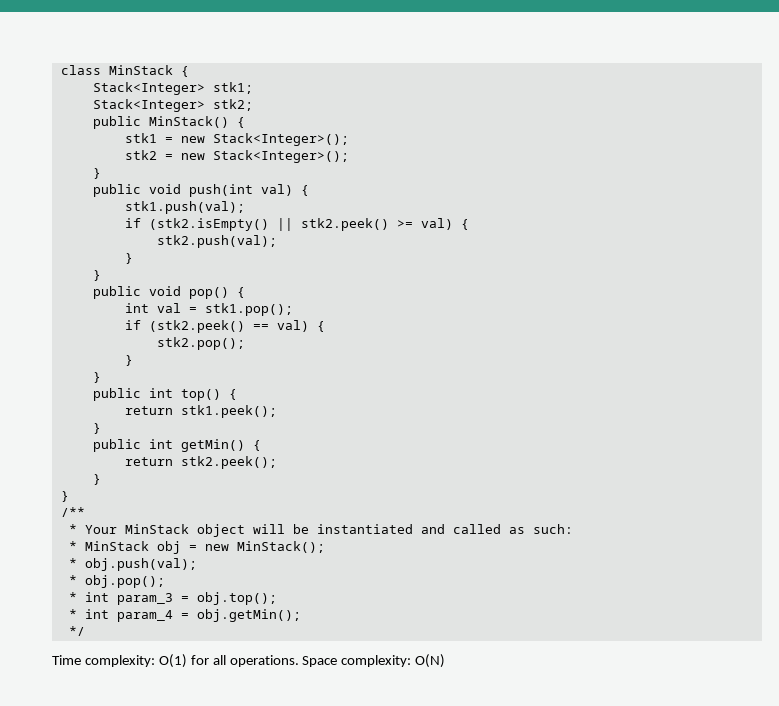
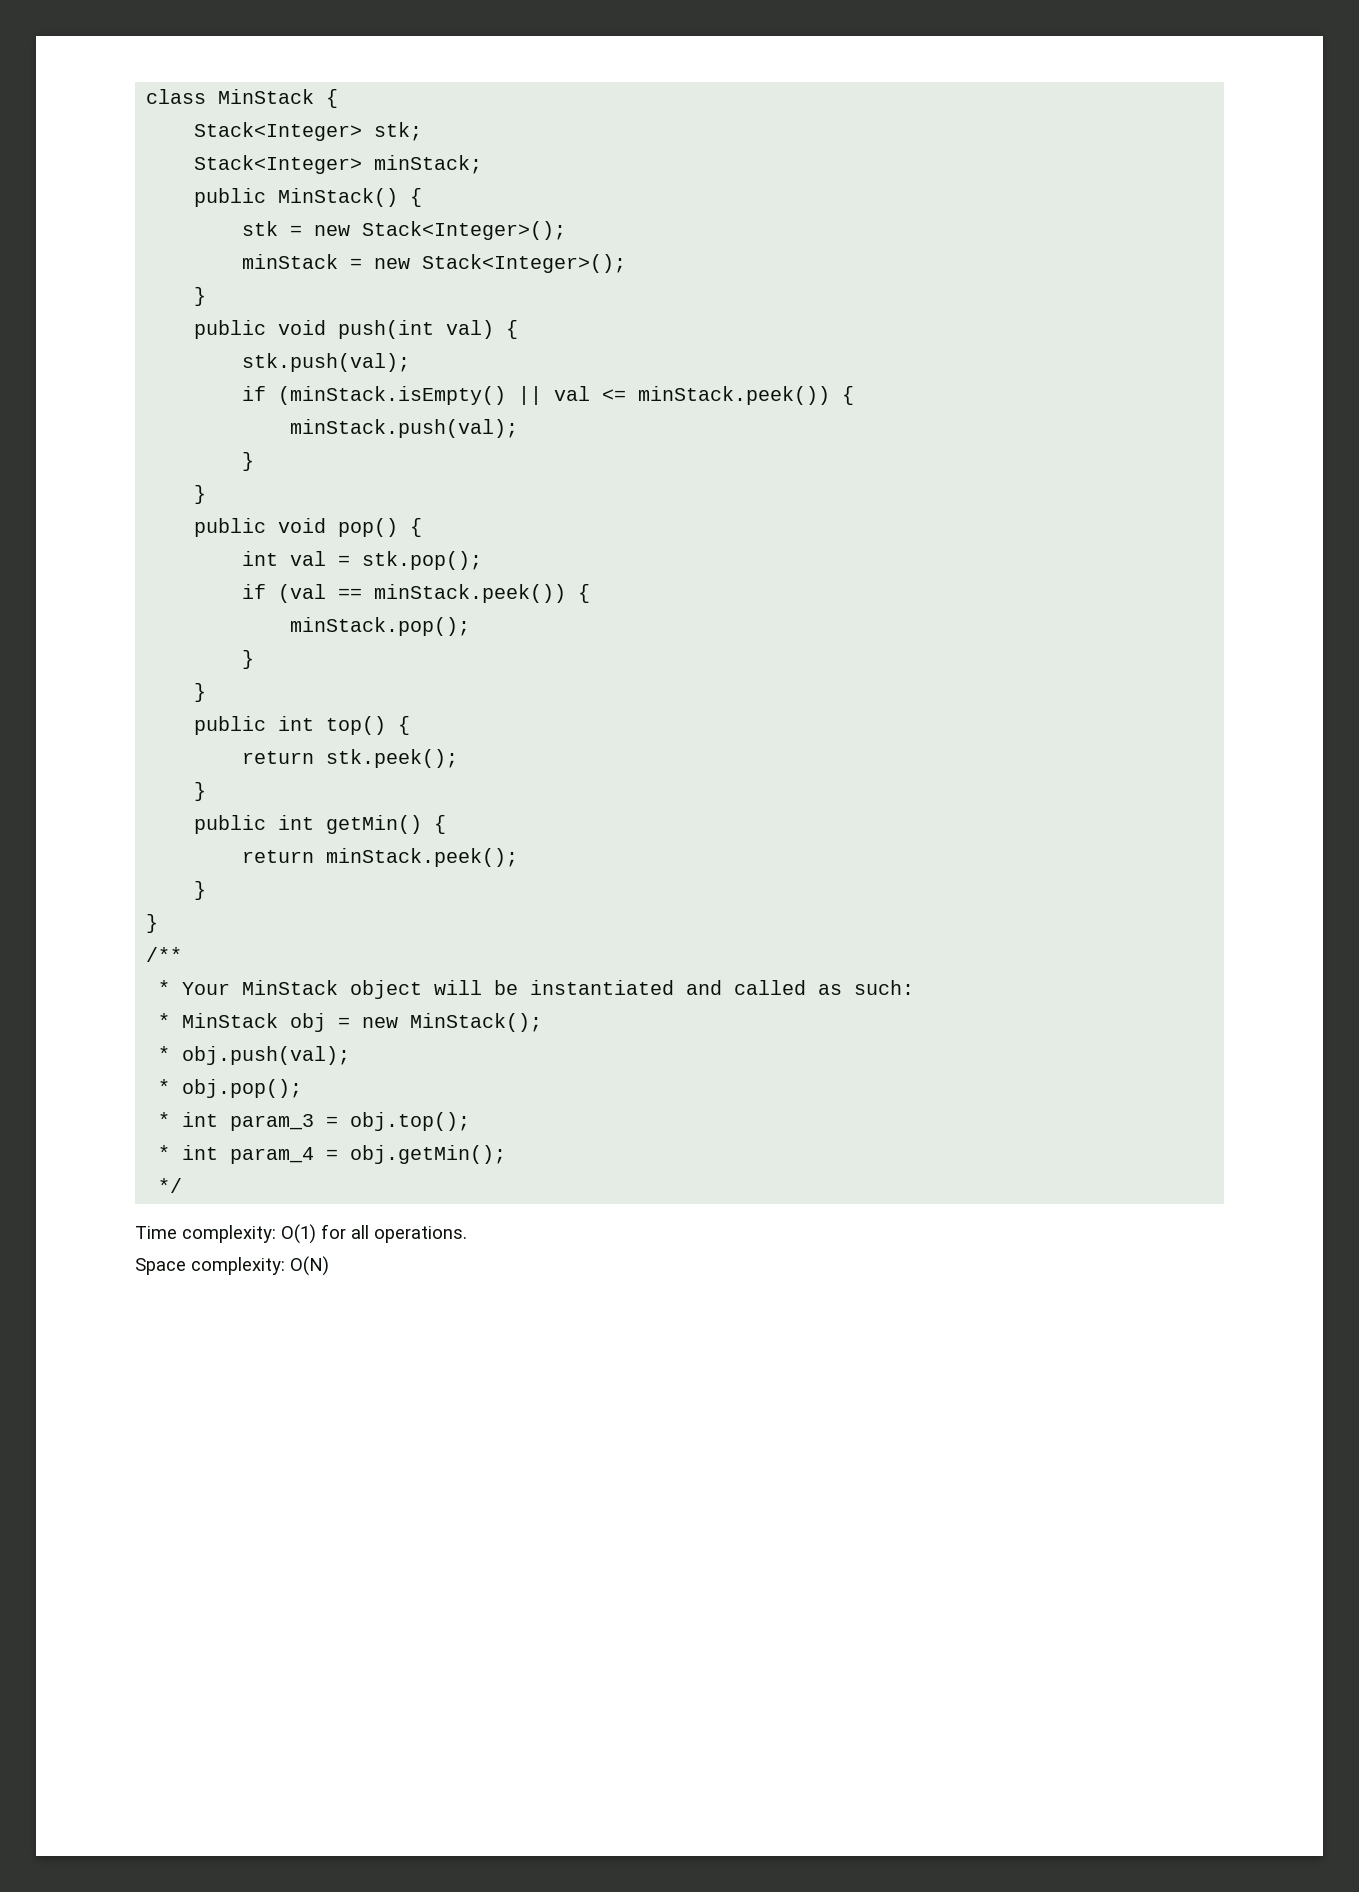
[212,82,253,94] [92,99,253,112] stk1; // Stack<Integer> stk2; -> [374,122,423,141] [194,155,483,174] stk; // Stack<Integer> minStack;
[124,133,349,146] [124,150,157,160] stk1 = new Stack<Integer>(); // stk2 -> [242,221,567,240] [242,254,339,269] stk = new Stack<Integer>(); // minStack
[124,201,245,214] [124,218,469,231] [156,235,277,248] stk1.push(val); // if (stk2.isEmpty() || stk2.peek() >= val) { // stk2.push(val); -> [242,353,411,372] [242,386,855,405] [290,419,519,438] stk.push(val); // if (minStack.isEmpty() || val <= minStack.peek()) { // minStack.push(val);
[204,303,293,316] [124,320,325,333] [156,337,245,350] stk1.pop(); // if (stk2.peek() == val) { // stk2.pop(); -> [362,551,483,570] [242,584,591,603] [290,617,471,636] stk.pop(); // if (val == minStack.peek()) { // minStack.pop();
[180,405,277,418] stk1.peek(); -> [326,749,459,768] stk.peek();
[180,456,277,469] stk2.peek(); -> [326,848,519,867] minStack.peek();
(299, 661) none -> (467, 1234) //

